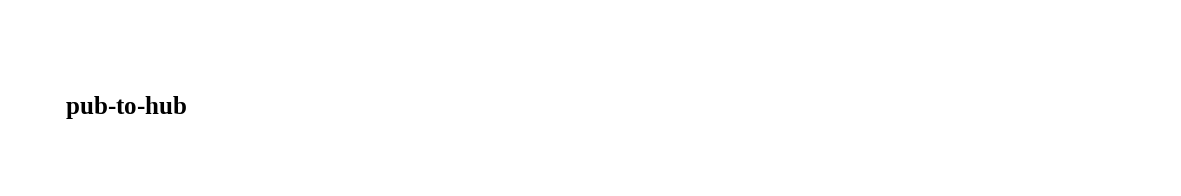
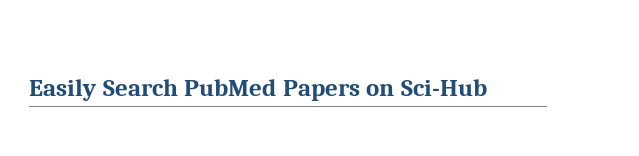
[66,96,187,119] pub-to-hub -> [29,79,488,101] Easily Search PubMed Papers on Sci-Hub

